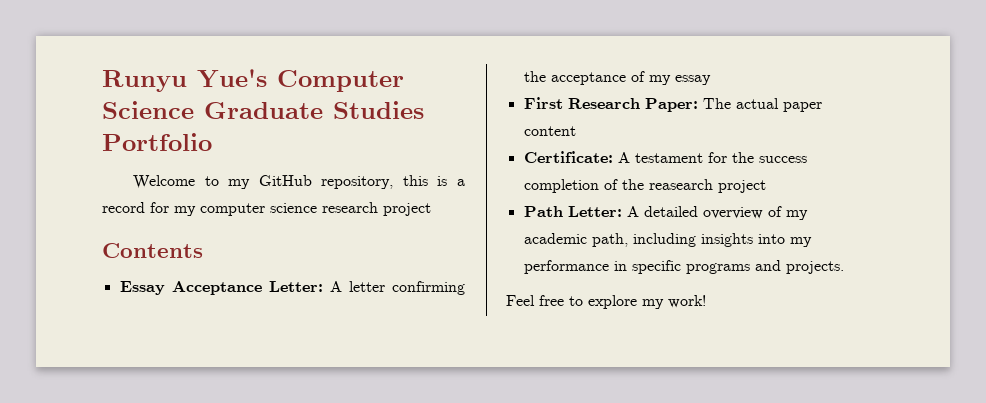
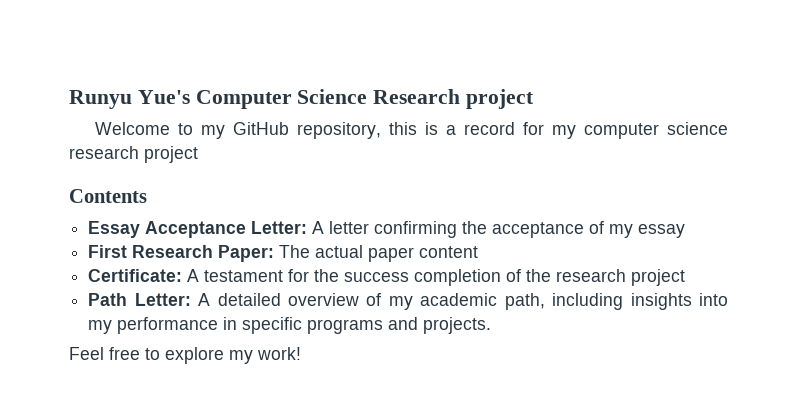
[204,101,424,119] [102,133,212,151] Graduate Studies Portfolio -> [373,89,535,109] Research project
[648,179,713,190] reasearch -> [556,269,627,282] research

